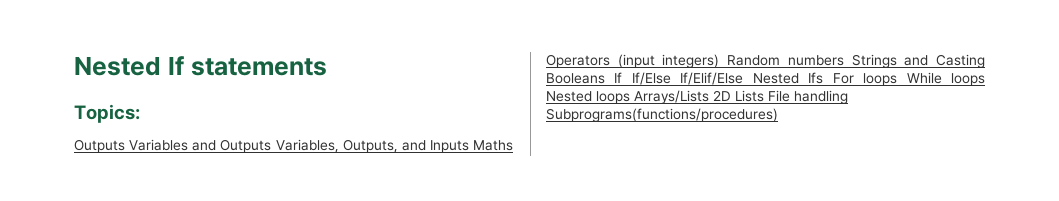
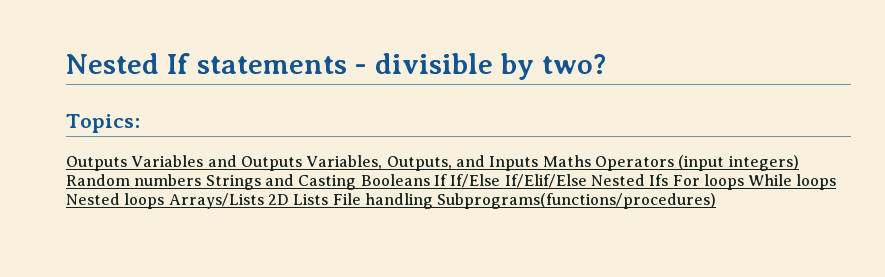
(327, 67) none -> [354,53,606,80] - divisible by two?

